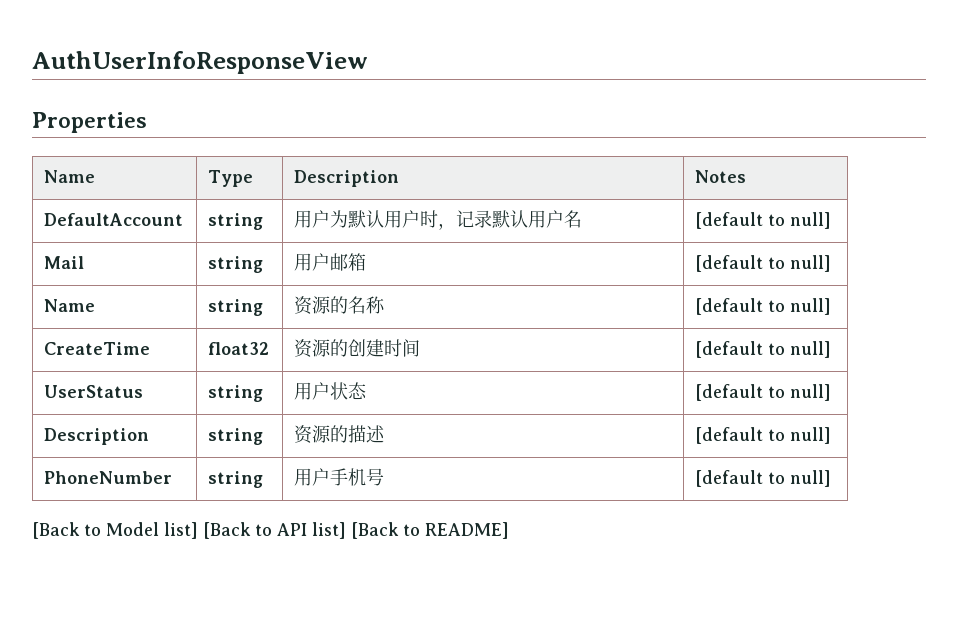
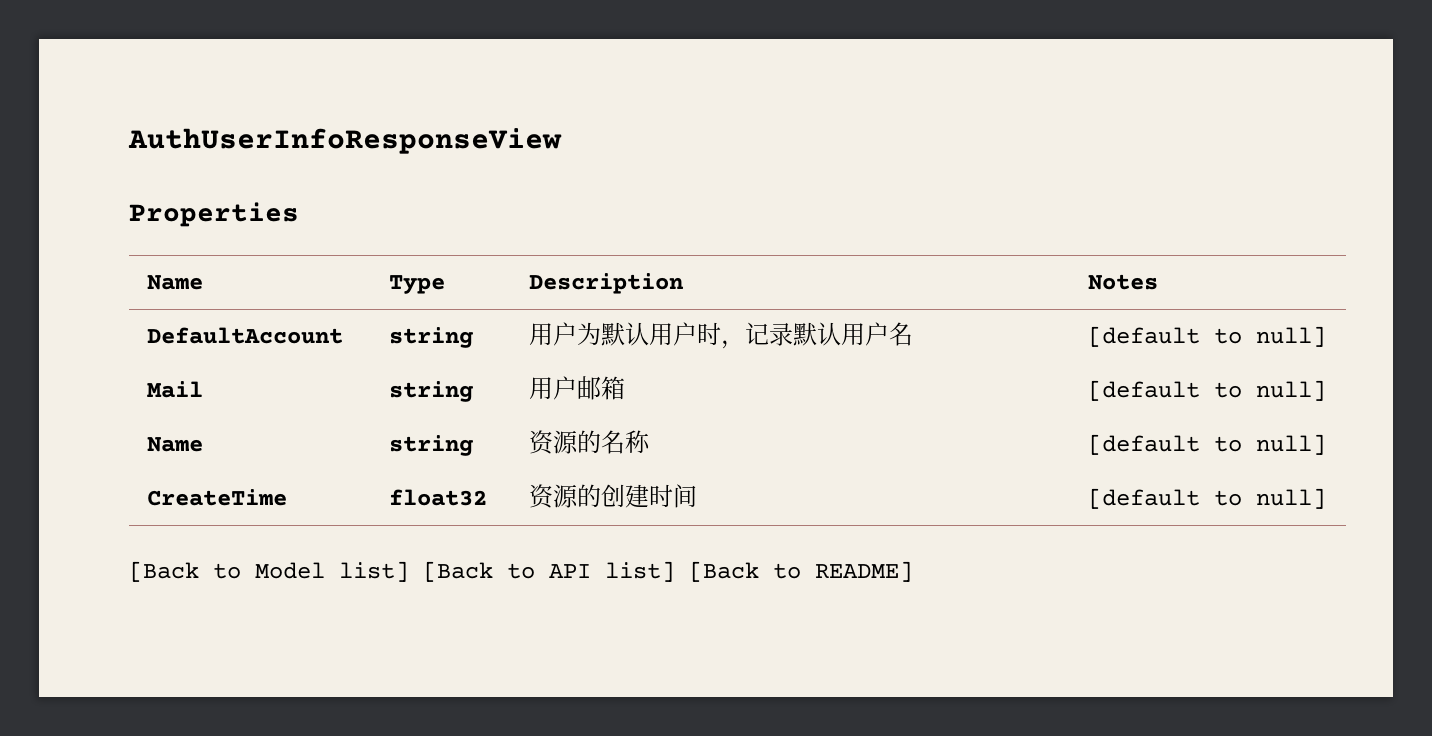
[44,385,144,398] [208,385,264,402] [294,382,368,400] [695,384,832,401] [44,428,150,445] [208,428,264,445] [294,425,386,444] [695,427,832,444] [44,471,173,484] [208,471,264,488] [294,468,385,486] [695,470,832,487] // UserStatus | string | 用户状态 | [default to null] // Description | string | 资源的描述 | [default to null] // PhoneNumber | string | 用户手机号 | [default to null] -> (1327, 498) none

